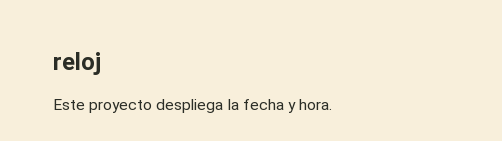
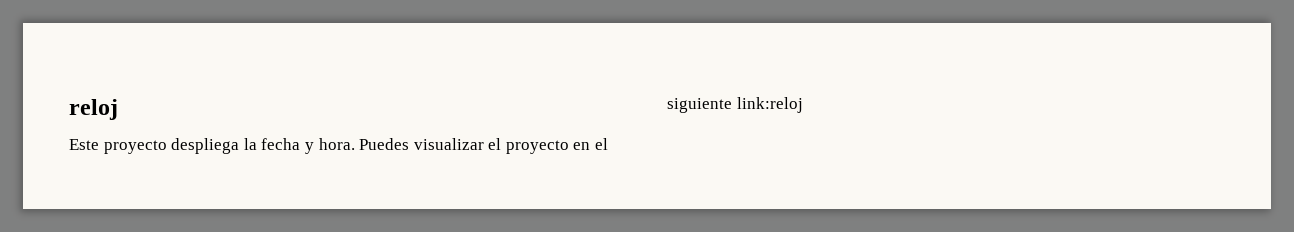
(333, 104) none -> [359,138,609,154] [667,97,803,113] Puedes visualizar el proyecto en el siguiente link:reloj

